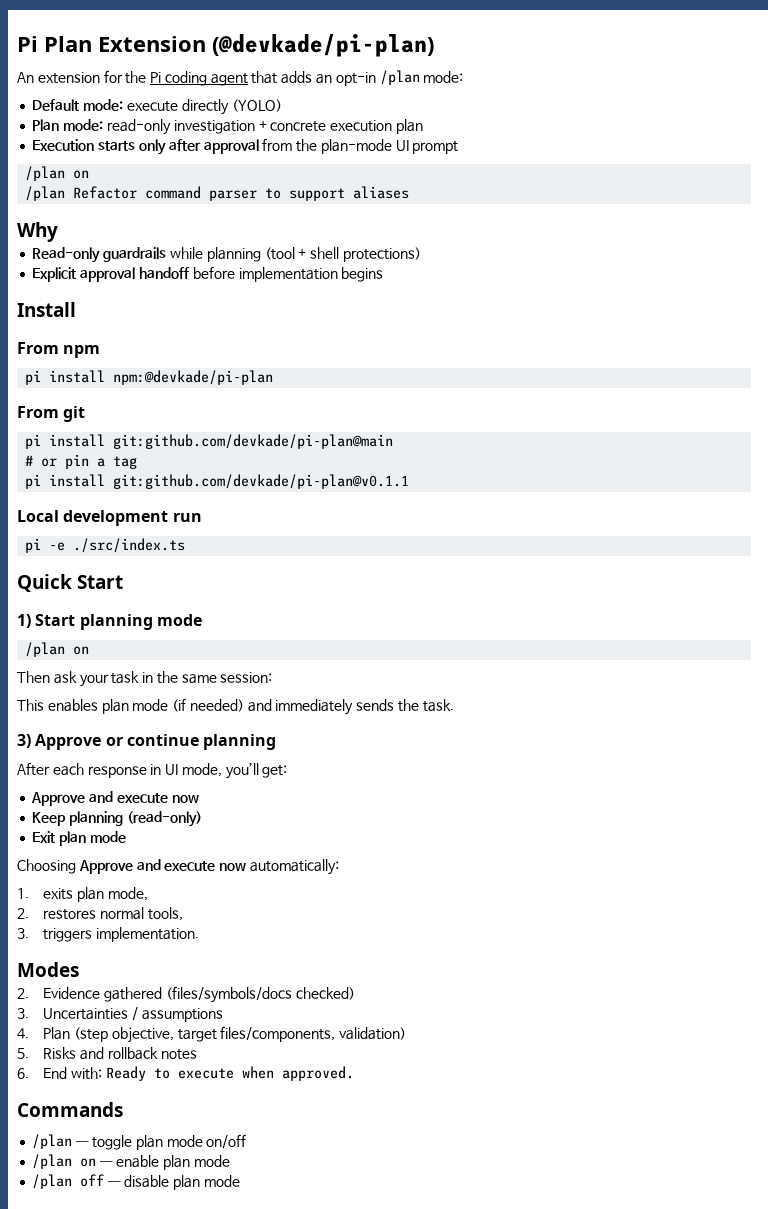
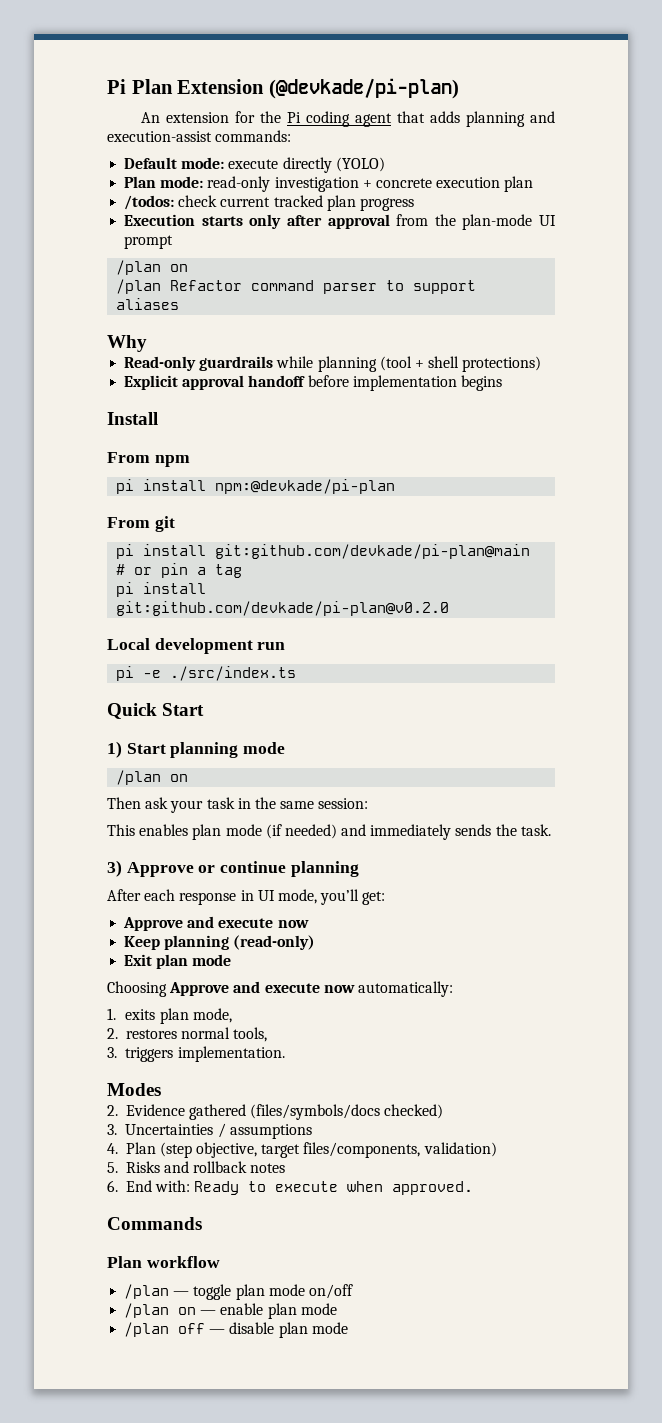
[316,70,464,86] an opt-in /plan mode: -> [466,111,555,127] [107,130,292,142] planning and execution-assist commands:
(423, 126) none -> [124,195,414,211] // /todos: check current tracked plan progress
[113,474,410,489] git:github.com/devkade/pi-plan@v0.1.1 -> [116,601,450,616] git:github.com/devkade/pi-plan@v0.2.0
(123, 1109) none -> [107,1256,220,1268] // Plan workflow

